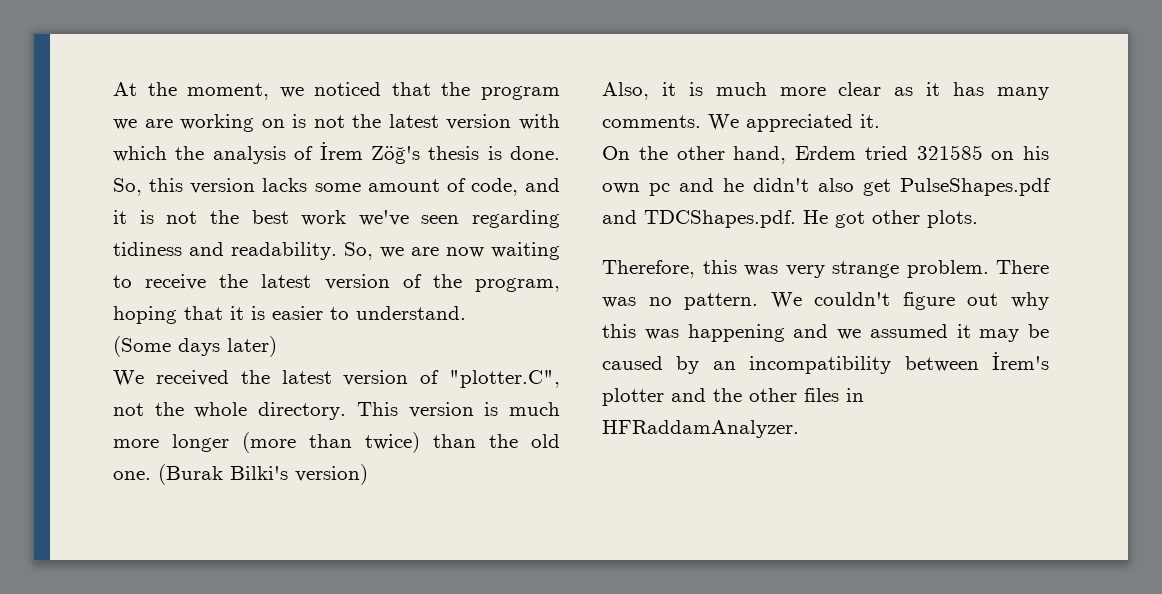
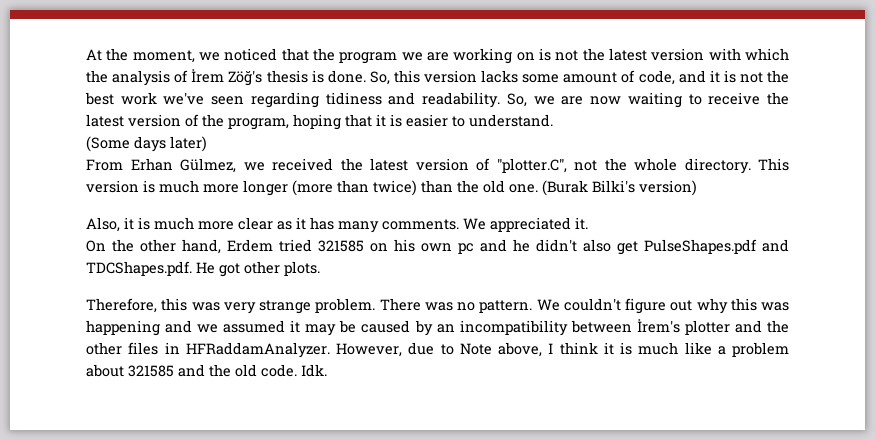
[113,370,144,386] We -> [86,158,265,173] From Erhan Gülmez, we
(799, 429) none -> [336,342,789,357] [86,364,327,377] However, due to Note above, I think it is much like a problem about 321585 and the old code. Idk.

